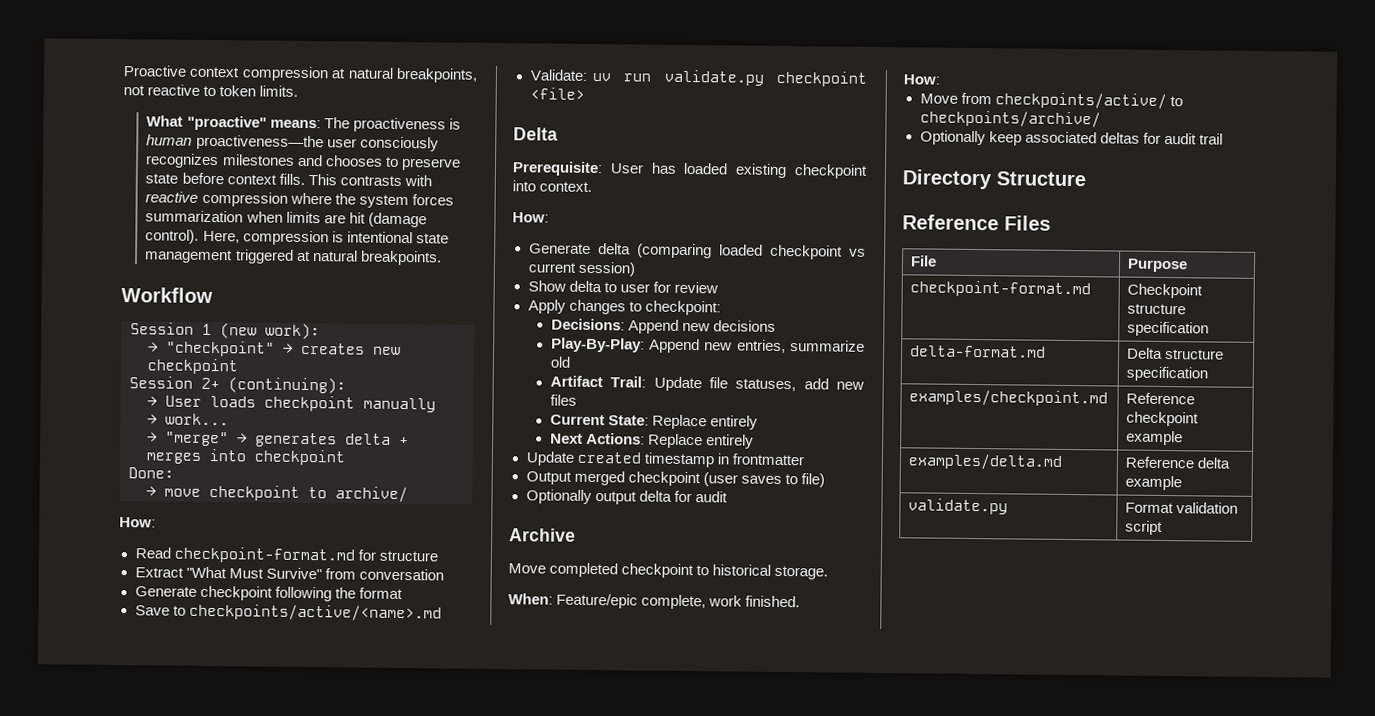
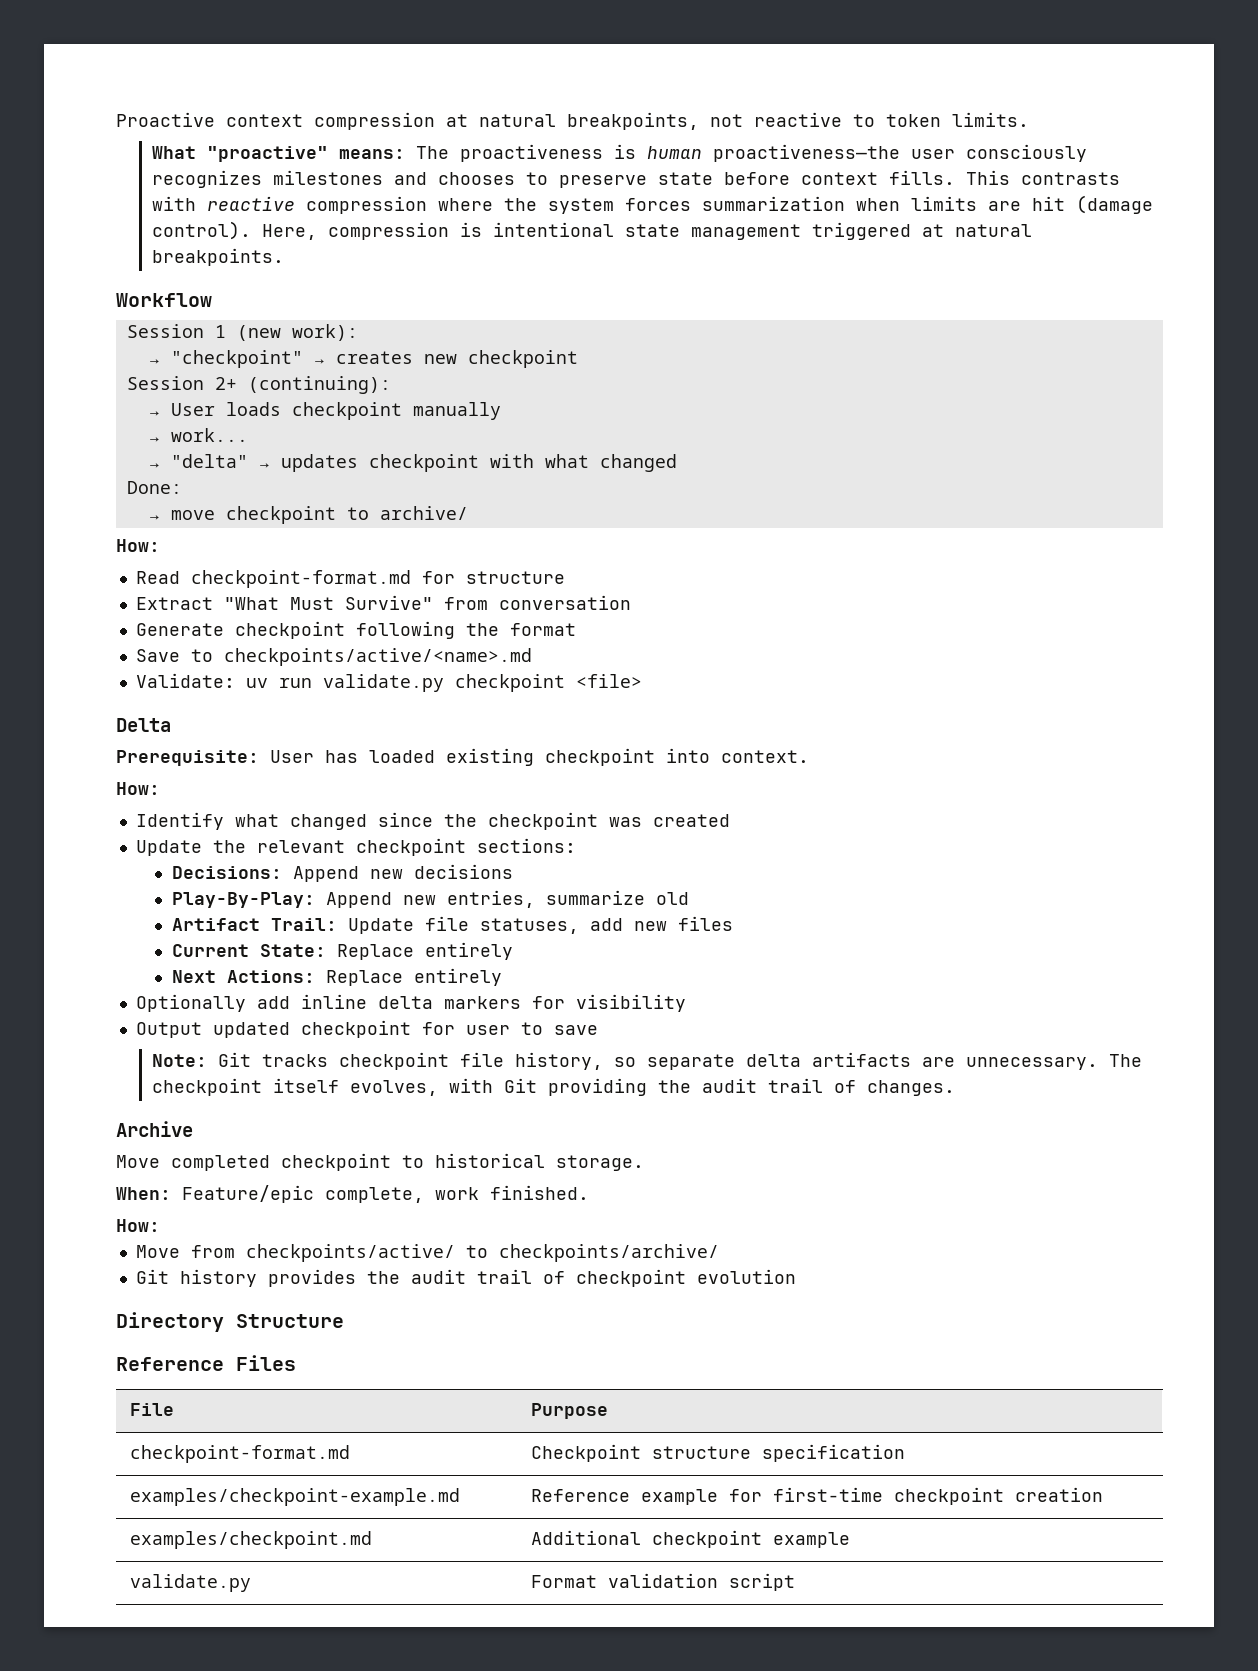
[165,431,409,448] [146,449,346,466] "merge" → generates delta + merges into checkpoint -> [170,454,677,472] "delta" → updates checkpoint with what changed
[528,243,866,260] [527,261,635,277] [527,280,718,294] [527,299,721,316] Generate delta (comparing loaded checkpoint vs current session) // Show delta to user for review // Apply changes to checkpoint: -> [135,812,730,830] [135,838,576,856] Identify what changed since the checkpoint was created // Update the relevant checkpoint sections:
[525,451,804,468] [525,470,825,488] [525,489,728,505] Update created timestamp in frontmatter // Output merged checkpoint (user saves to file) // Optionally output delta for audit -> [135,994,686,1012] [135,1020,598,1038] [151,1052,1142,1070] [151,1078,955,1096] Optionally add inline delta markers for visibility // Output updated checkpoint for user to save // Note: Git tracks checkpoint file history, so separate delta artifacts are unnecessary. The checkpoint itself evolves, with Git providing the audit trail of changes.
[919,130,1223,146] Optionally keep associated deltas for audit trail -> [135,1269,796,1287] Git history provides the audit trail of checkpoint evolution
[910,345,1047,358] [1127,347,1225,360] [1126,366,1209,382] delta-format.md | Delta structure specification -> [130,1488,461,1506] [531,1487,1104,1505] examples/checkpoint-example.md | Reference example for first-time checkpoint creation
[1126,392,1196,405] Reference -> [531,1530,642,1545] Additional
[908,453,1064,470] [1125,456,1231,469] [1125,475,1183,491] // examples/delta.md | Reference delta example -> (851, 1540) none

